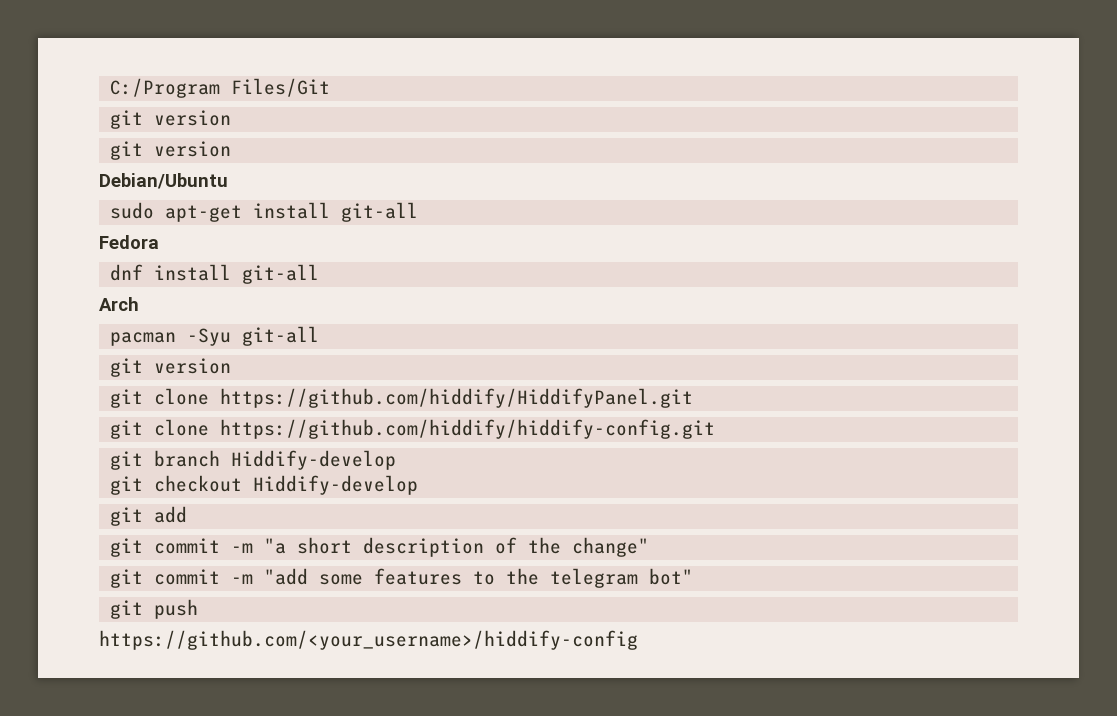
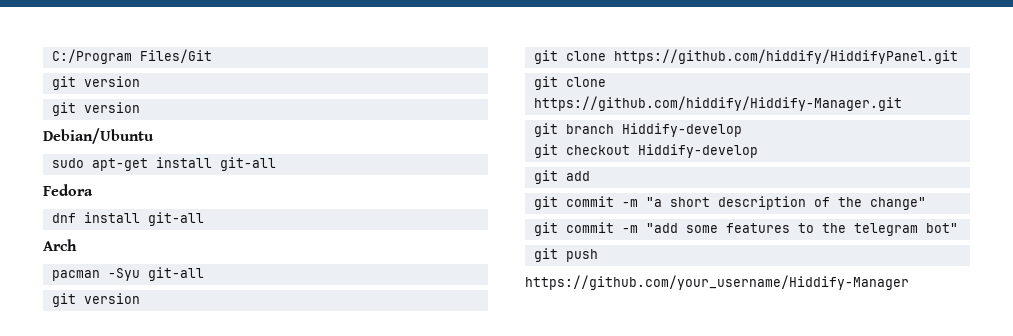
[220,419,716,439] https://github.com/hiddify/hiddify-config.git -> [534,96,903,111] https://github.com/hiddify/Hiddify-Manager.git
[99,630,638,650] https://github.com/<your_username>/hiddify-config -> [525,275,909,290] https://github.com/your_username/Hiddify-Manager

